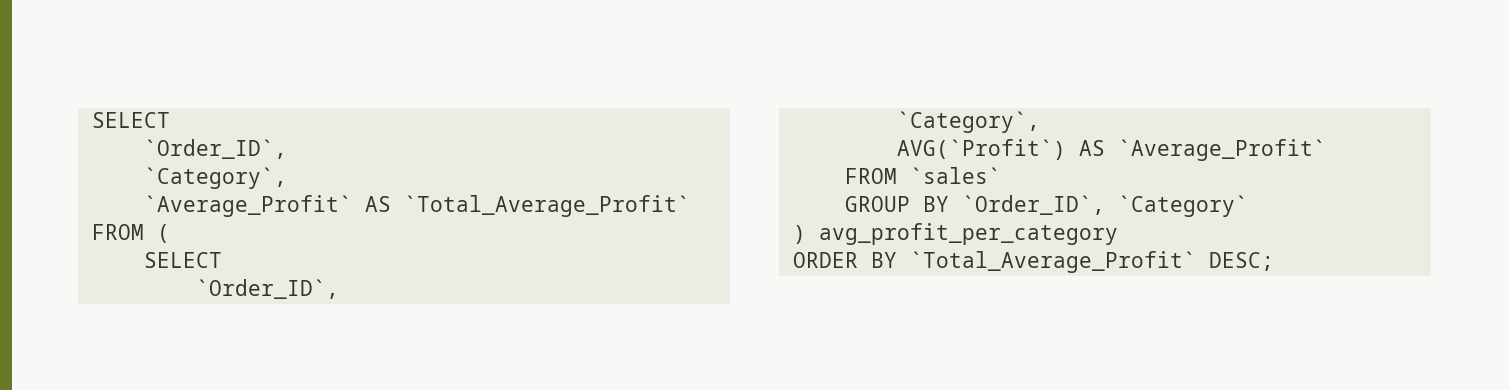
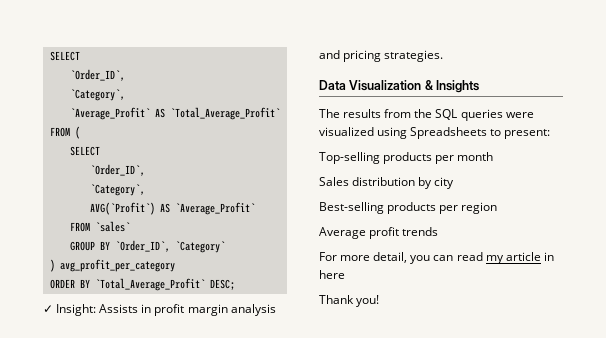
(1275, 261) none -> [43,304,276,316] [319,50,444,62] [319,80,480,93] [319,109,534,121] [319,127,551,139] [319,152,494,164] [319,177,455,189] [319,202,498,214] [319,227,439,239] [319,252,554,264] [319,270,345,279] [319,295,380,307] // ✓ Insight: Assists in profit margin analysis and pricing strategies. // Data Visualization & Insights // The results from the SQL queries were visualized using Spreadsheets to present: // Top-selling products per month // Sales distribution by city // Best-selling products per region // Average profit trends // For more detail, you can read my article in here // Thank you!

